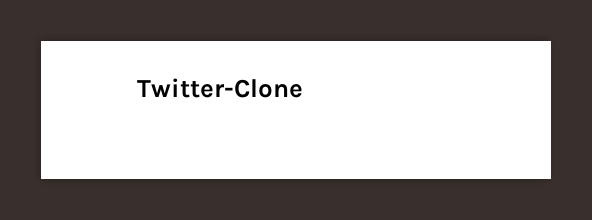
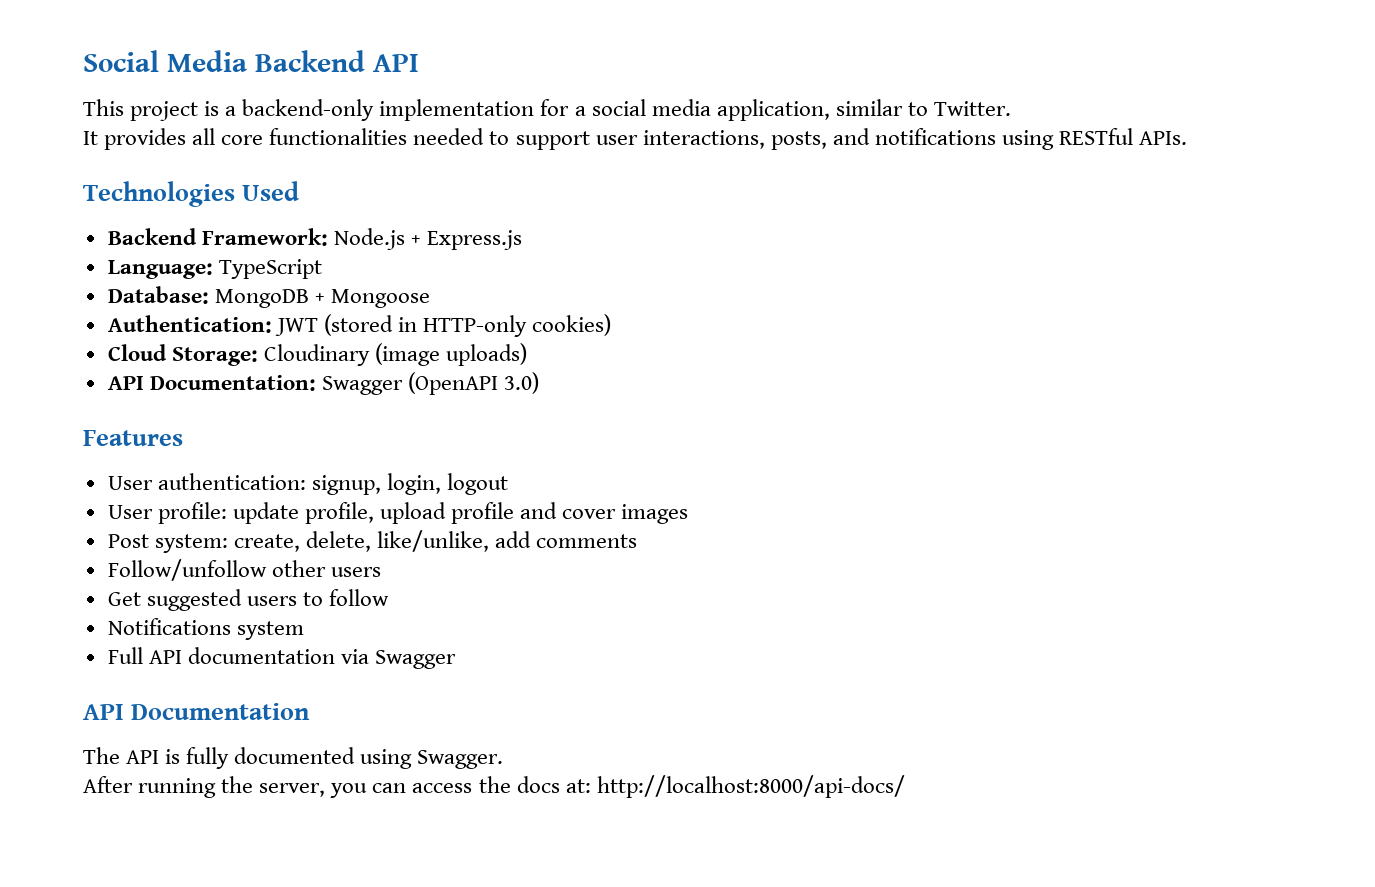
[137,78,303,98] Twitter-Clone -> [83,50,419,72] [83,99,1011,121] [83,128,1188,150] [83,181,300,207] [107,228,523,250] [107,259,322,279] [107,286,430,308] [107,314,612,337] [107,343,528,366] [107,372,540,395] [83,430,183,446] [107,473,509,495] [107,502,689,524] [107,530,638,553] [107,559,381,581] [107,589,390,611] [107,618,304,640] [107,647,457,669] [83,703,311,720] [83,747,504,769] [83,775,905,798] Social Media Backend API // This project is a backend-only implementation for a social media application, similar to Twitter. // It provides all core functionalities needed to support user interactions, posts, and notifications using RESTful APIs. // Technologies Used // Backend Framework: Node.js + Express.js // Language: TypeScript // Database: MongoDB + Mongoose // Authentication: JWT (stored in HTTP-only cookies) // Cloud Storage: Cloudinary (image uploads) // API Documentation: Swagger (OpenAPI 3.0) // Features // User authentication: signup, login, logout // User profile: update profile, upload profile and cover images // Post system: create, delete, like/unlike, add comments // Follow/unfollow other users // Get suggested users to follow // Notifications system // Full API documentation via Swagger // API Documentation // The API is fully documented using Swagger. // After running the server, you can access the docs at: http://localhost:8000/api-docs/

